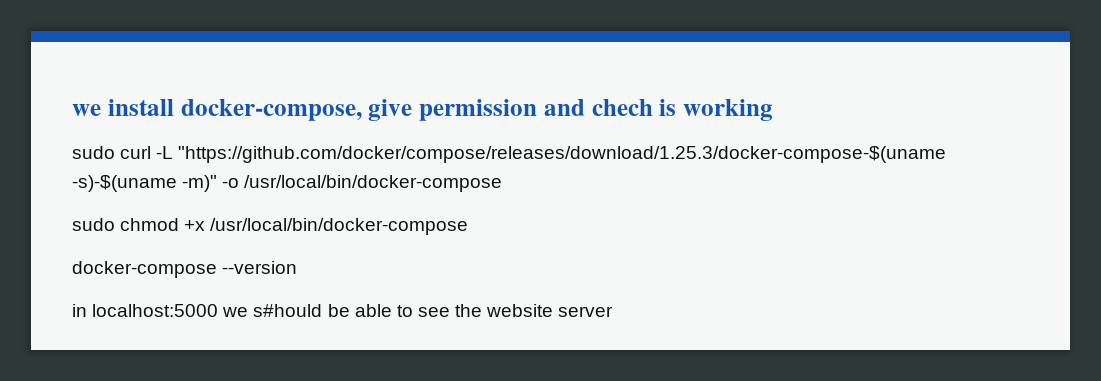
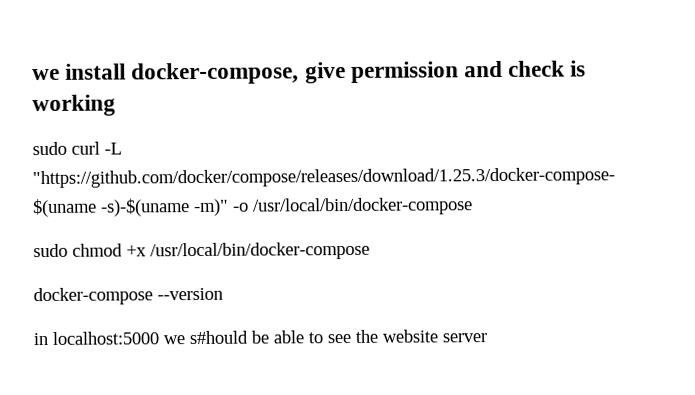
[591,99,653,116] chech -> [508,60,566,77] check

